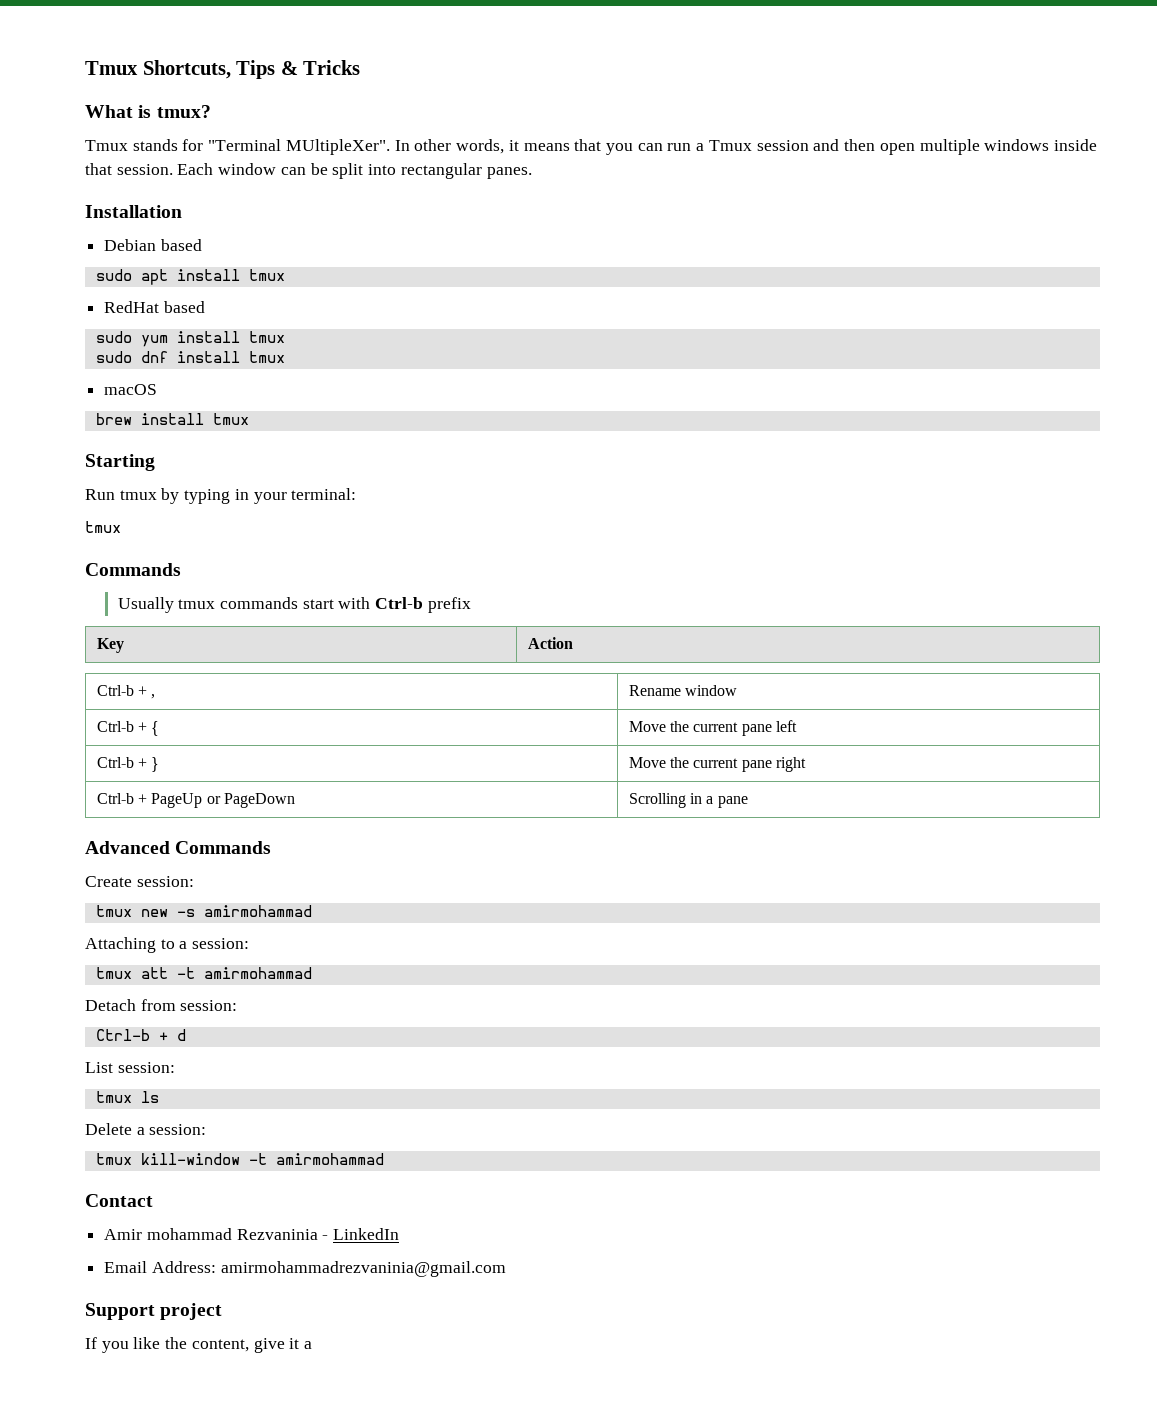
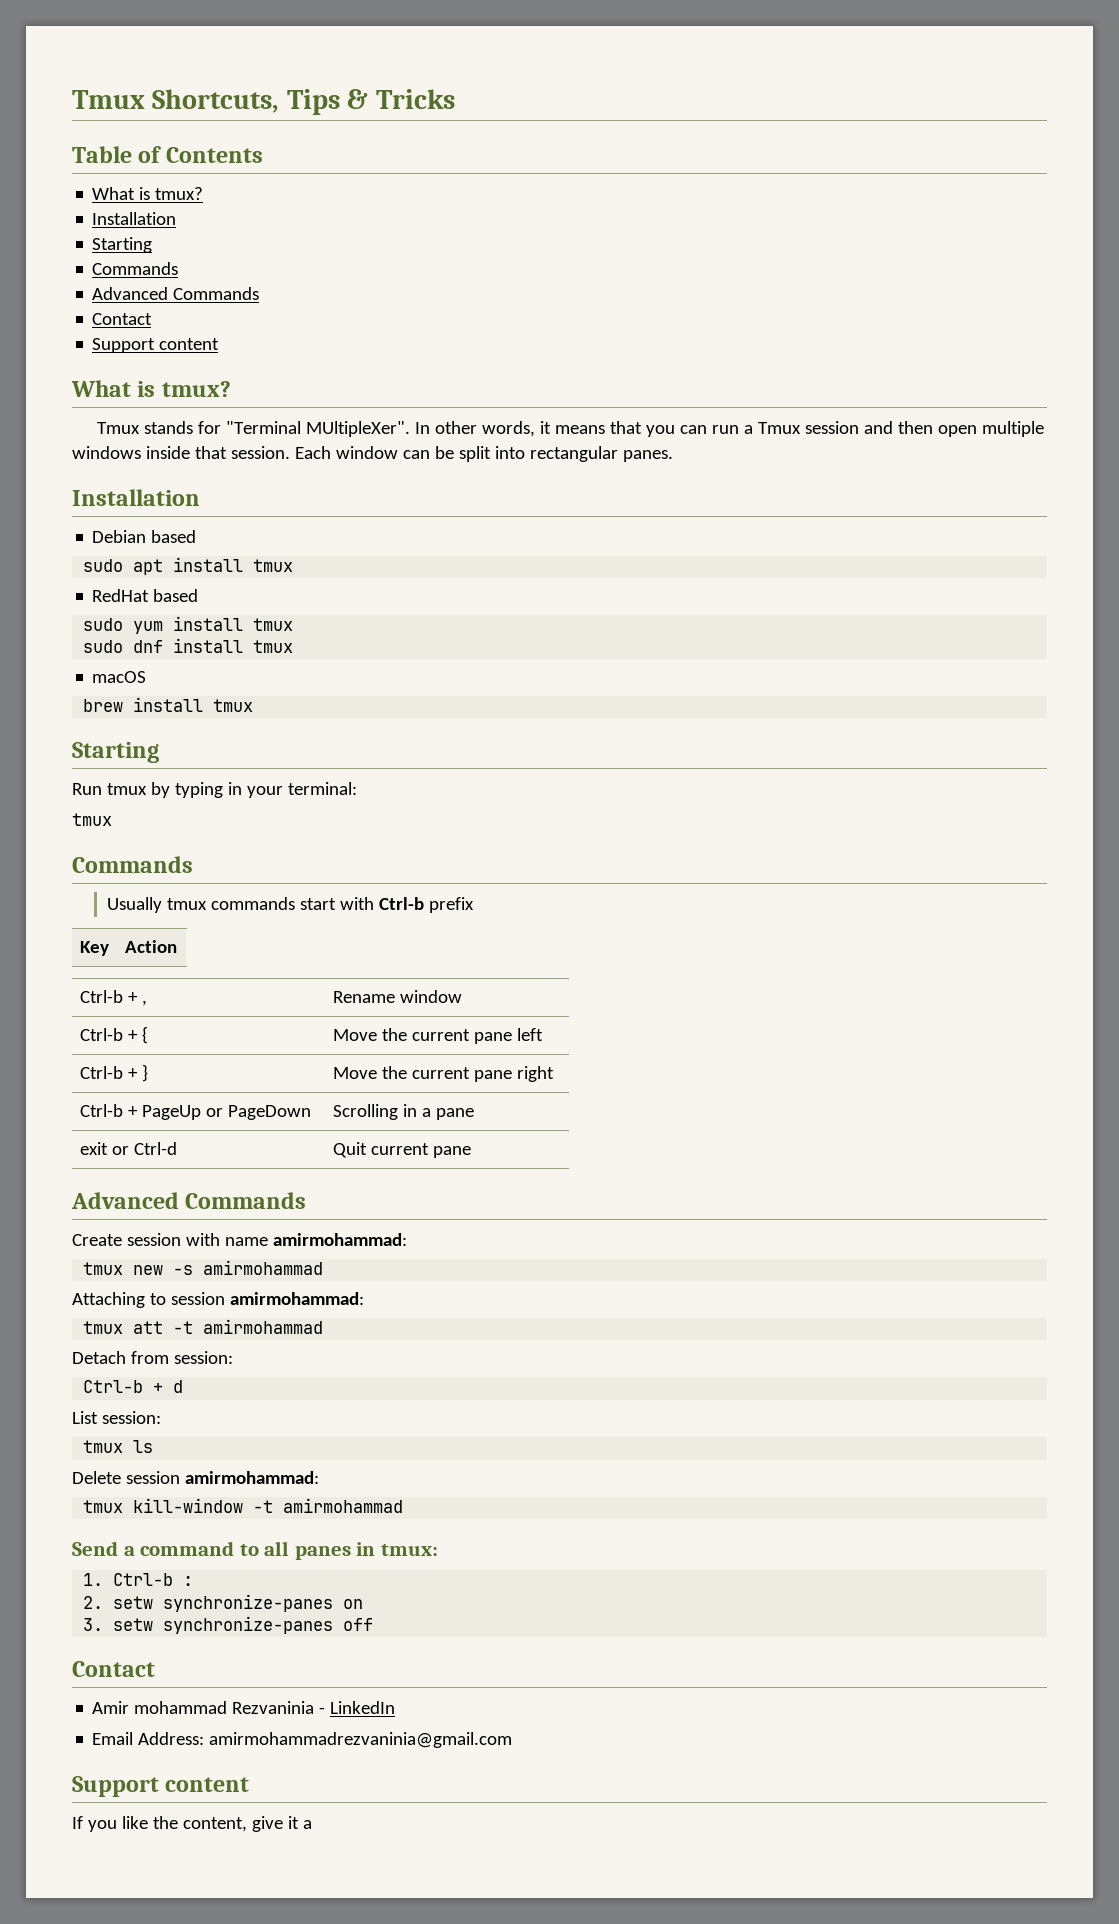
(361, 67) none -> [72,146,263,163] [92,187,204,200] [92,212,177,225] [92,237,153,253] [92,262,179,275] [92,287,260,300] [92,313,153,325] [92,338,220,353] // Table of Contents // What is tmux? // Installation // Starting // Commands // Advanced Commands // Contact // Support content
(748, 802) none -> [79,1142,177,1155] [332,1142,471,1158] // exit or Ctrl-d | Quit current pane
[136,876,194,887] session: -> [126,1233,407,1246] session with name amirmohammad:
[179,938,250,949] a session: -> [170,1292,364,1305] session amirmohammad:
[136,1124,207,1135] a session: -> [125,1471,319,1484] session amirmohammad:
(384, 1159) none -> [72,1541,438,1560] [83,1573,194,1586] [83,1594,364,1612] [83,1616,374,1634] // Send a command to all panes in tmux: // 1. Ctrl-b : // 2. setw synchronize-panes on // 3. setw synchronize-panes off
[160,1303,223,1320] project -> [165,1777,250,1792] content

